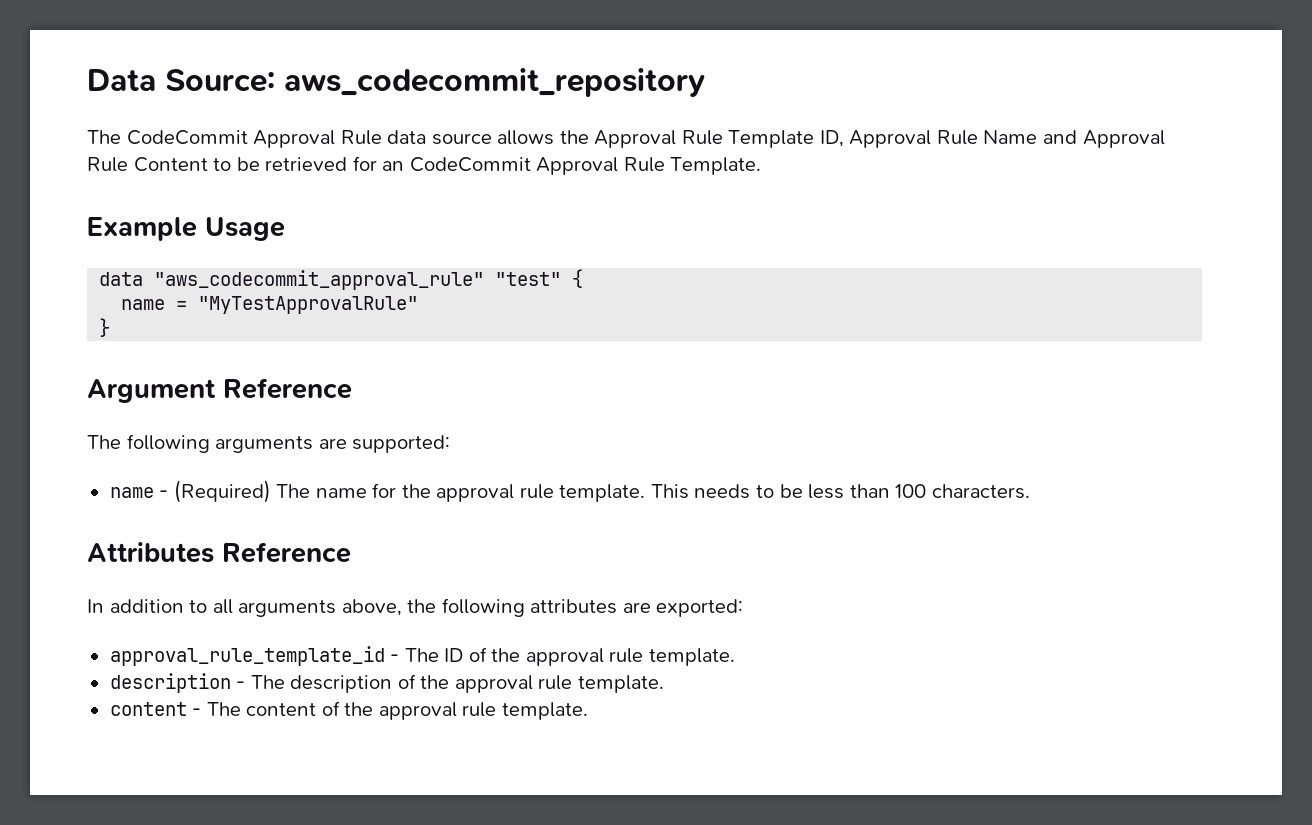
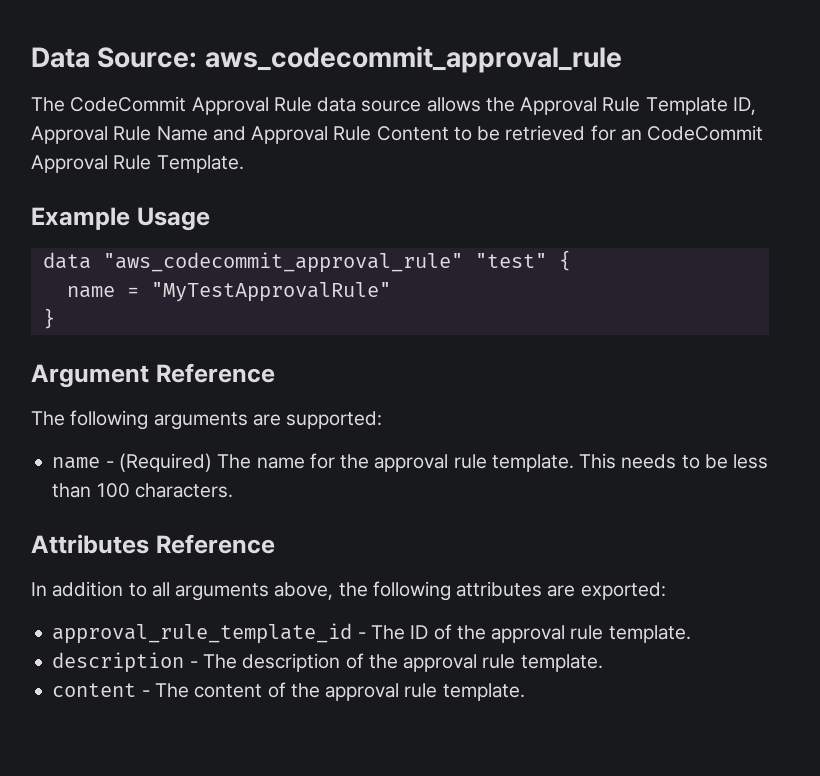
[284,68,705,97] aws_codecommit_repository -> [204,46,622,73] aws_codecommit_approval_rule

